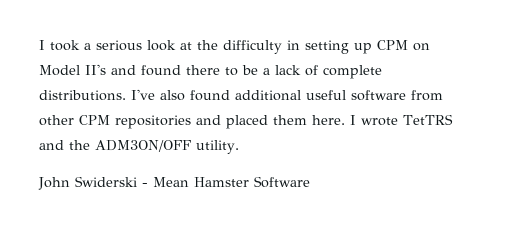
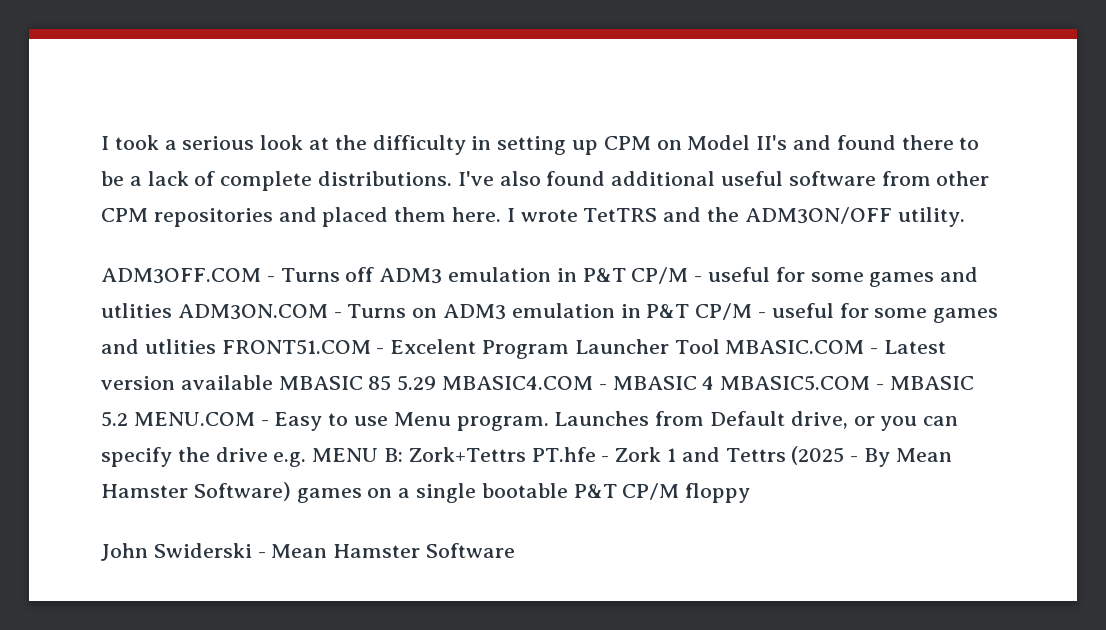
(239, 147) none -> [101,267,979,287] [101,303,999,323] [101,339,947,359] [101,375,974,391] [101,411,959,431] [101,446,952,467] [101,482,751,503] // ADM3OFF.COM - Turns off ADM3 emulation in P&T CP/M - useful for some games and utlities ADM3ON.COM - Turns on ADM3 emulation in P&T CP/M - useful for some games and utlities FRONT51.COM - Excelent Program Launcher Tool MBASIC.COM - Latest version available MBASIC 85 5.29 MBASIC4.COM - MBASIC 4 MBASIC5.COM - MBASIC 5.2 MENU.COM - Easy to use Menu program. Launches from Default drive, or you can specify the drive e.g. MENU B: Zork+Tettrs PT.hfe - Zork 1 and Tettrs (2025 - By Mean Hamster Software) games on a single bootable P&T CP/M floppy

